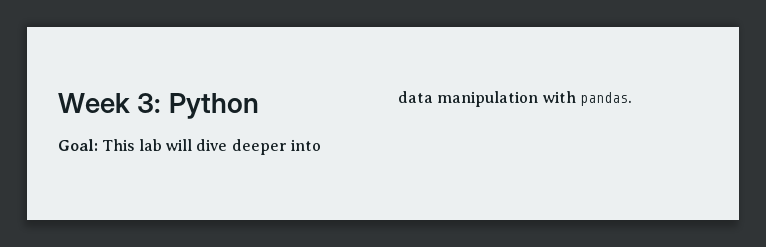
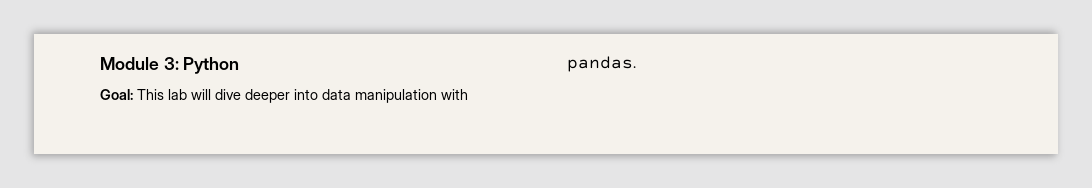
[58,93,130,113] Week -> [100,57,159,70] Module

